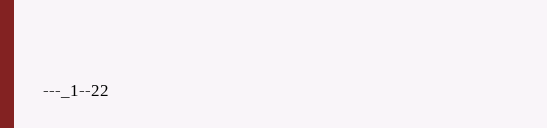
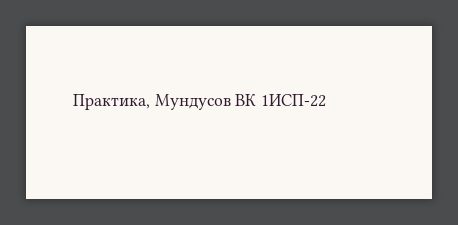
[43,85,109,98] ---_1--22 -> [73,94,327,110] Практика, Мундусов ВК 1ИСП-22

